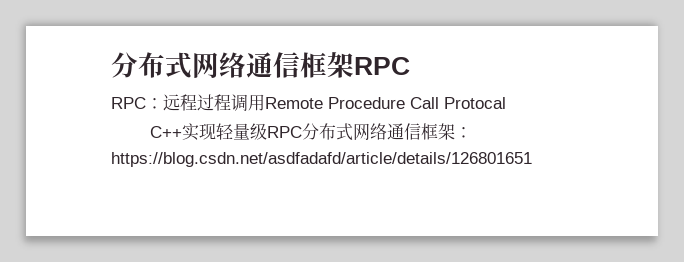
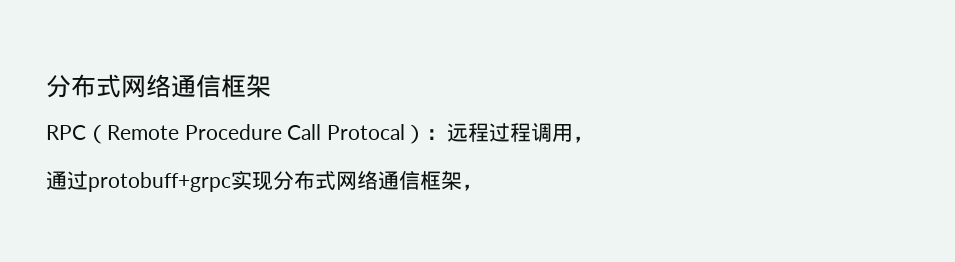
[111,52,410,79] [111,94,506,112] [150,123,473,141] [111,152,532,167] 分布式网络通信框架RPC // RPC：远程过程调用Remote Procedure Call Protocal // C++实现轻量级RPC分布式网络通信框架：https://blog.csdn.net/asdfadafd/article/details/126801651 -> [46,74,271,98] [46,123,595,144] [46,170,483,192] 分布式网络通信框架 // RPC（Remote Procedure Call Protocal）：远程过程调用， // 通过protobuff+grpc实现分布式网络通信框架，

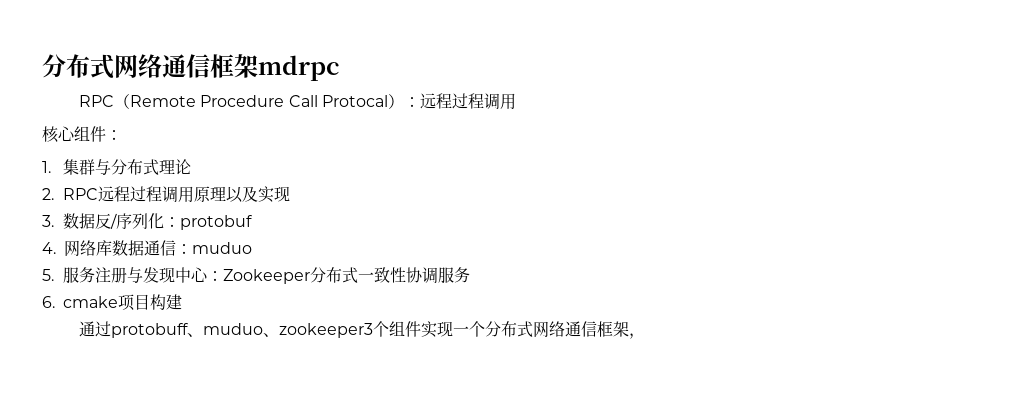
[46,74,271,98] 分布式网络通信框架 -> [42,54,340,81] 分布式网络通信框架mdrpc
[573,136,595,143] [46,170,273,192] ， // 通过protobuff+grpc实现 -> [42,126,122,143] [42,159,191,175] [42,186,290,203] [42,213,252,230] [42,240,252,257] [42,267,470,284] [42,294,182,311] [79,321,486,338] // 核心组件： // 1.集群与分布式理论 // 2. RPC远程过程调用原理以及实现 // 3.数据反/序列化：protobuf // 4.网络库数据通信：muduo // 5.服务注册与发现中心：Zookeeper分布式一致性协调服务 // 6. cmake项目构建 // 通过protobuff、muduo、zookeeper3个组件实现一个

